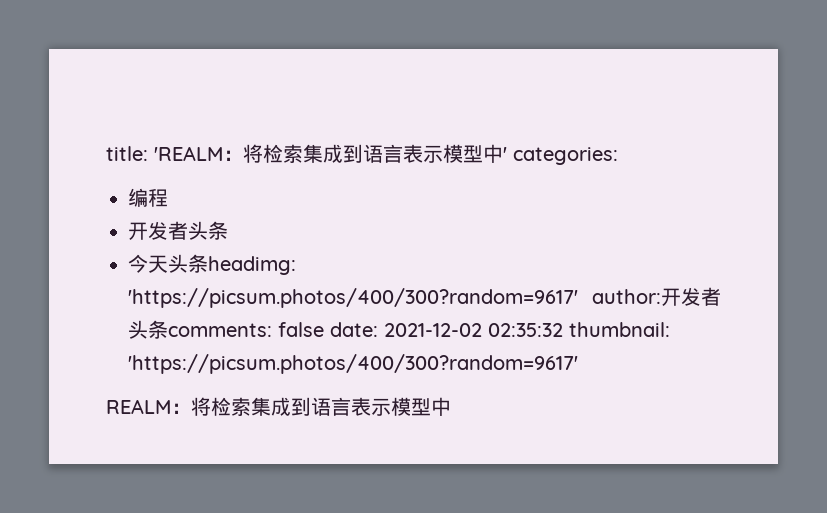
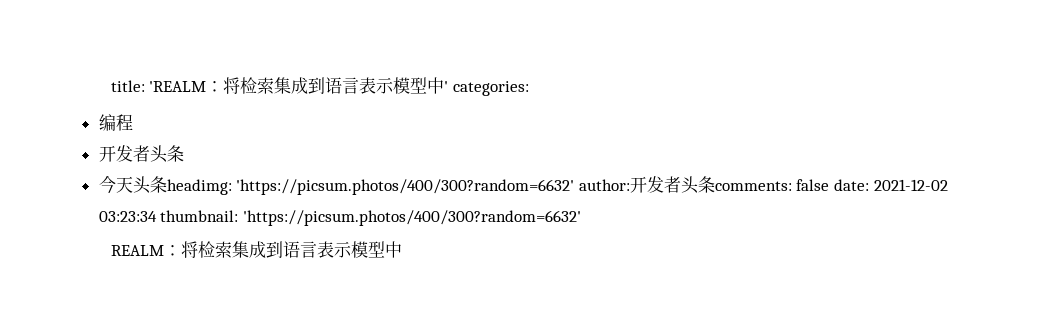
[128,288,578,308] 'https://picsum.photos/400/300?random=9617' -> [236,179,575,195] 'https://picsum.photos/400/300?random=6632'
[488,322,670,337] [128,354,578,374] 02:35:32 thumbnail: 'https://picsum.photos/400/300?random=9617' -> [98,210,581,226] 03:23:34 thumbnail: 'https://picsum.photos/400/300?random=6632'

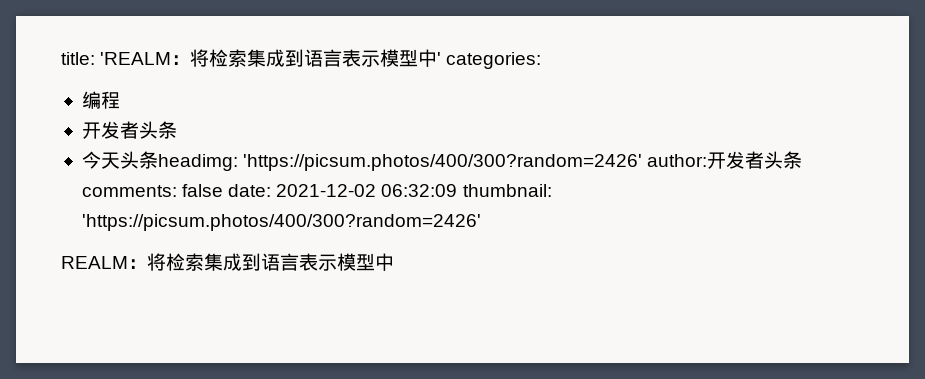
[236,179,575,195] 'https://picsum.photos/400/300?random=6632' -> [243,154,643,171] 'https://picsum.photos/400/300?random=2426'
[98,210,581,226] 03:23:34 thumbnail: 'https://picsum.photos/400/300?random=6632' -> [381,184,552,197] [81,214,481,231] 06:32:09 thumbnail: 'https://picsum.photos/400/300?random=2426'

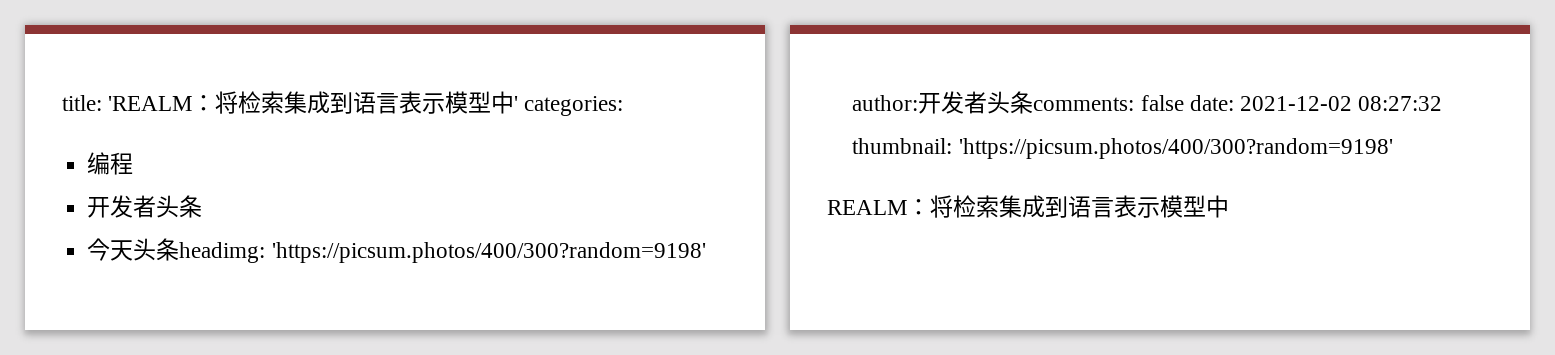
[243,154,643,171] 'https://picsum.photos/400/300?random=2426' -> [271,242,706,263] 'https://picsum.photos/400/300?random=9198'
[381,184,552,197] [81,214,481,231] 06:32:09 thumbnail: 'https://picsum.photos/400/300?random=2426' -> [1358,96,1443,111] [852,138,1393,159] 08:27:32 thumbnail: 'https://picsum.photos/400/300?random=9198'

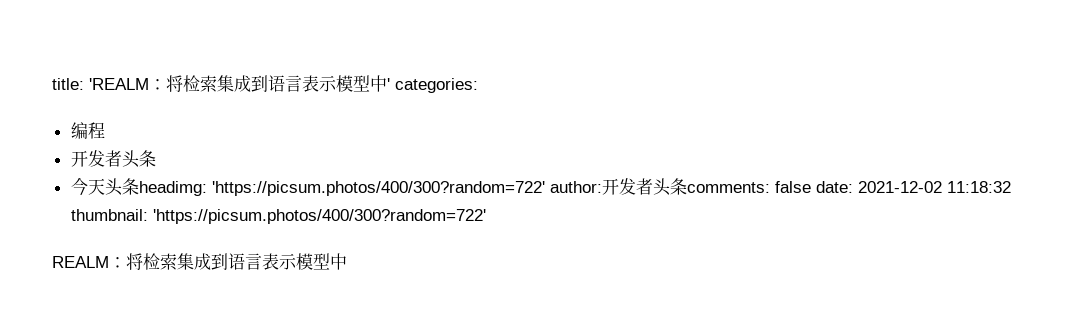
[271,242,706,263] 'https://picsum.photos/400/300?random=9198' -> [211,181,545,196] 'https://picsum.photos/400/300?random=722'
[1358,96,1443,111] [852,138,1393,159] 08:27:32 thumbnail: 'https://picsum.photos/400/300?random=9198' -> [946,181,1011,193] [70,209,486,224] 11:18:32 thumbnail: 'https://picsum.photos/400/300?random=722'

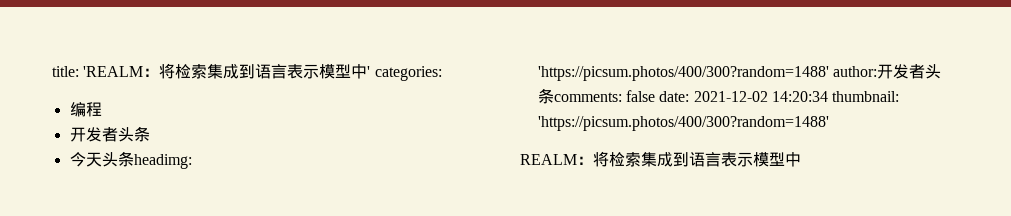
[211,181,545,196] 'https://picsum.photos/400/300?random=722' -> [537,66,829,81] 'https://picsum.photos/400/300?random=1488'
[946,181,1011,193] [70,209,486,224] 11:18:32 thumbnail: 'https://picsum.photos/400/300?random=722' -> [771,91,900,102] [537,116,829,131] 14:20:34 thumbnail: 'https://picsum.photos/400/300?random=1488'

